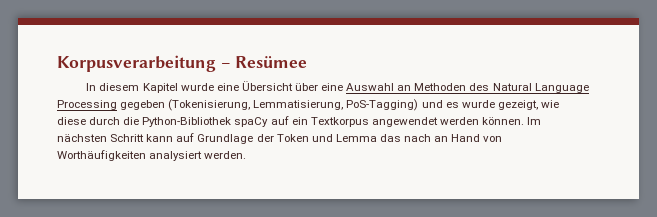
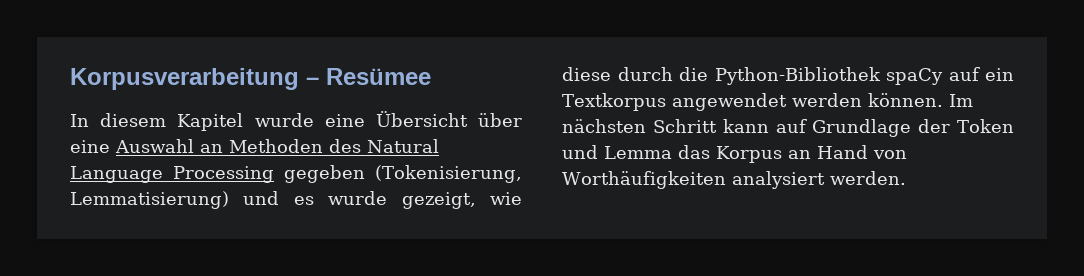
[253,99,419,111] Lemmatisierung, PoS-Tagging) -> [70,191,229,209] Lemmatisierung)
[404,134,432,142] nach -> [716,146,782,163] Korpus

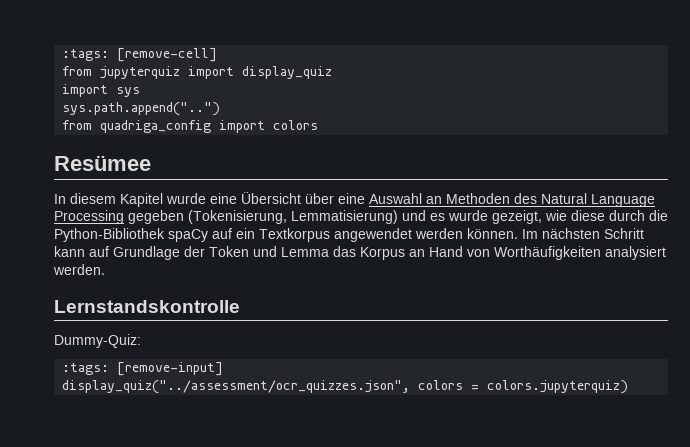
[70,68,319,90] Korpusverarbeitung – -> [62,48,218,62] [62,66,333,79] [62,84,141,97] [62,102,221,116] [62,120,319,133] :tags: [remove-cell] // from jupyterquiz import display_quiz // import sys // sys.path.append("..") // from quadriga_config import colors //
(906, 178) none -> [54,300,240,313] [54,334,141,348] [62,362,224,376] [62,380,629,394] // Lernstandskontrolle // Dummy-Quiz: // :tags: [remove-input] // display_quiz("../assessment/ocr_quizzes.json", colors = colors.jupyterquiz)

